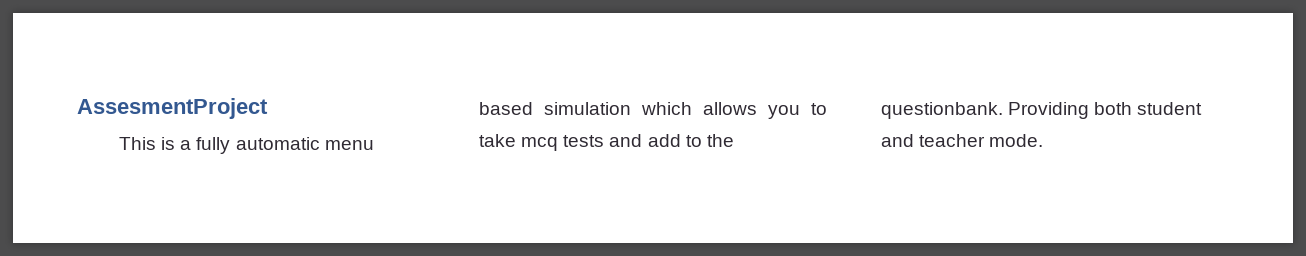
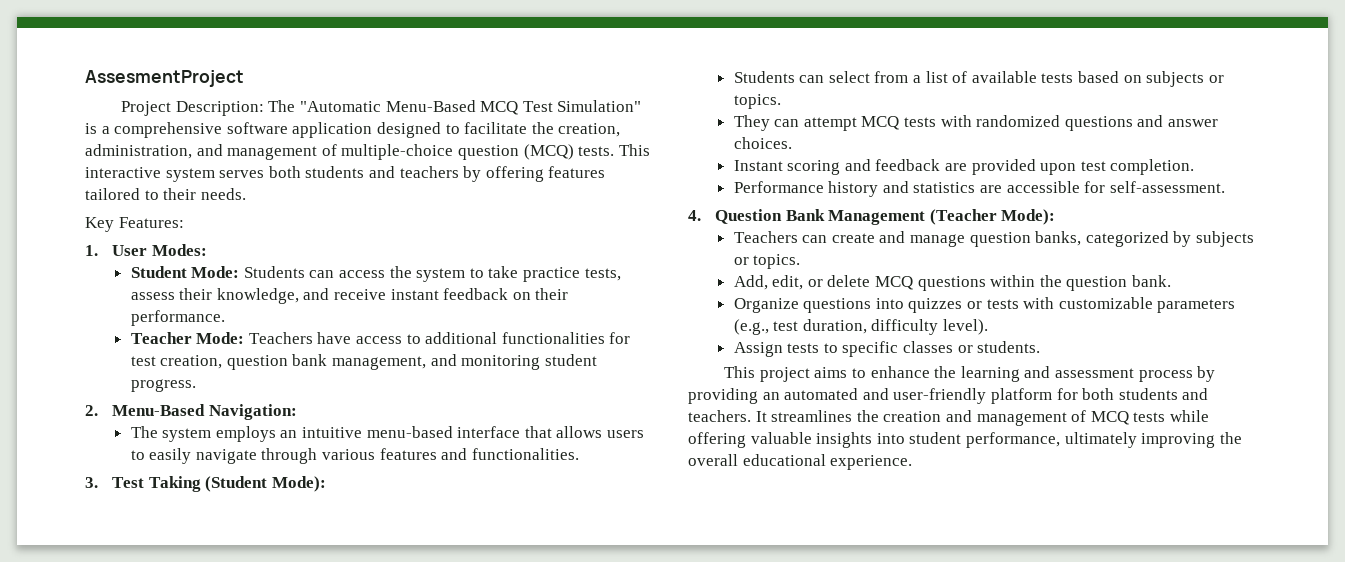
[119,137,374,154] [479,102,827,119] [479,134,734,151] [881,102,1203,119] [881,134,1044,147] This is a fully automatic menu based simulation which allows you to take mcq tests and add to the questionbank. Providing both student and teacher mode. -> [121,100,642,116] [85,122,621,138] [85,144,650,160] [85,166,606,182] [85,188,246,200] [85,217,184,232] [85,244,207,256] [130,266,621,282] [130,288,569,304] [130,310,225,326] [130,332,631,344] [130,354,597,370] [130,379,196,392] [85,404,297,420] [130,426,645,442] [130,448,579,464] [85,476,326,492] [733,71,1224,87] [733,94,781,109] [733,115,1219,131] [733,137,792,149] [733,159,1195,175] [733,181,1225,197] [688,209,1056,225] [733,231,1255,247] [733,254,801,269] [733,275,1172,291] [733,297,1236,313] [733,319,989,335] [733,341,1041,357] [724,366,1216,382] [688,388,1209,404] [688,410,1209,426] [688,432,1242,448] [688,454,913,470] Project Description: The "Automatic Menu-Based MCQ Test Simulation" is a comprehensive software application designed to facilitate the creation, administration, and management of multiple-choice question (MCQ) tests. This interactive system serves both students and teachers by offering features tailored to their needs. // Key Features: // 1. User Modes: // Student Mode: Students can access the system to take practice tests, assess their knowledge, and receive instant feedback on their performance. // Teacher Mode: Teachers have access to additional functionalities for test creation, question bank management, and monitoring student progress. // 2. Menu-Based Navigation: // The system employs an intuitive menu-based interface that allows users to easily navigate through various features and functionalities. // 3. Test Taking (Student Mode): // Students can select from a list of available tests based on subjects or topics. // They can attempt MCQ tests with randomized questions and answer choices. // Instant scoring and feedback are provided upon test completion. // Performance history and statistics are accessible for self-assessment. // 4. Question Bank Management (Teacher Mode): // Teachers can create and manage question banks, categorized by subjects or topics. // Add, edit, or delete MCQ questions within the question bank. // Organize questions into quizzes or tests with customizable parameters (e.g., test duration, difficulty level). // Assign tests to specific classes or students. // This project aims to enhance the learning and assessment process by providing an automated and user-friendly platform for both students and teachers. It streamlines the creation and management of MCQ tests while offering valuable insights into student performance, ultimately improving the overall educational experience.

